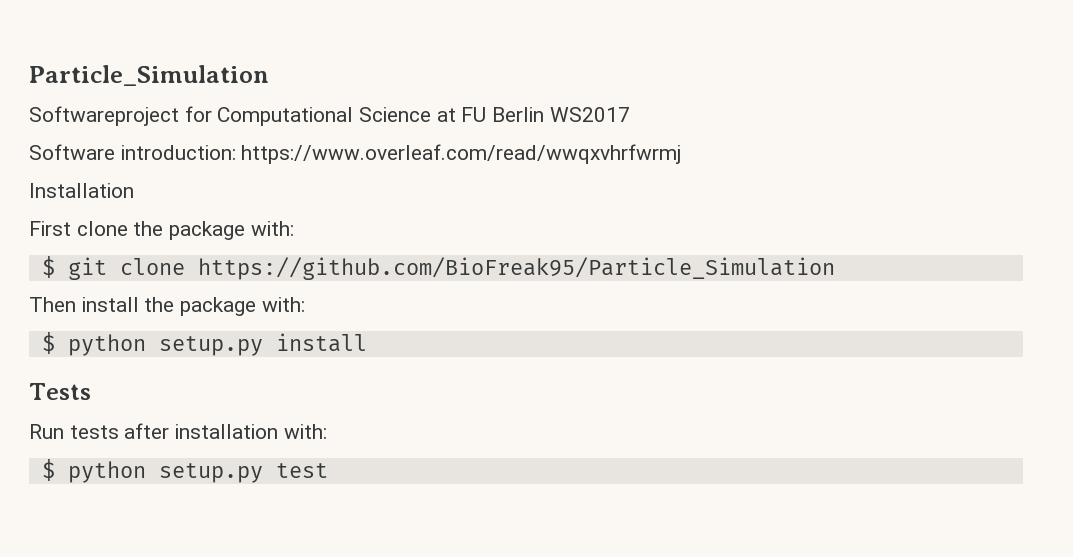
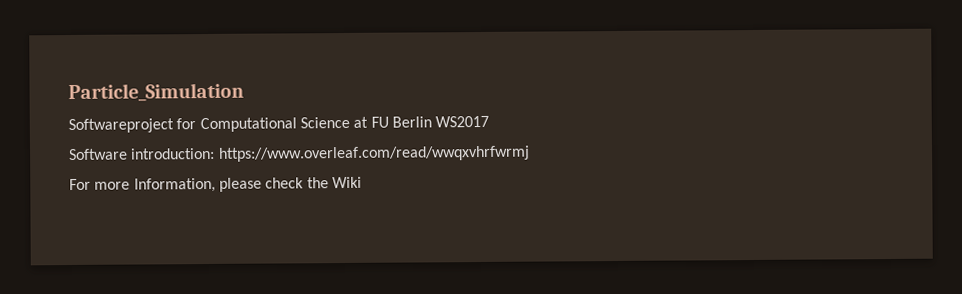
[29,183,134,198] [29,221,294,240] [41,256,835,280] [29,297,305,316] [41,332,367,356] [29,383,91,400] [29,423,327,439] [41,459,328,483] Installation // First clone the package with: // $ git clone https://github.com/BioFreak95/Particle_Simulation // Then install the package with: // $ python setup.py install // Tests // Run tests after installation with: // $ python setup.py test -> [69,176,362,193] For more Information, please check the Wiki

